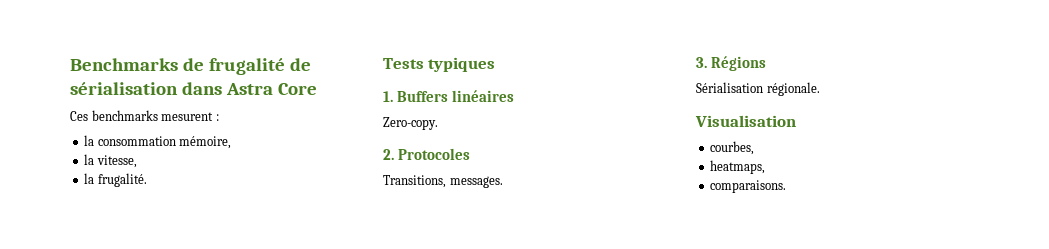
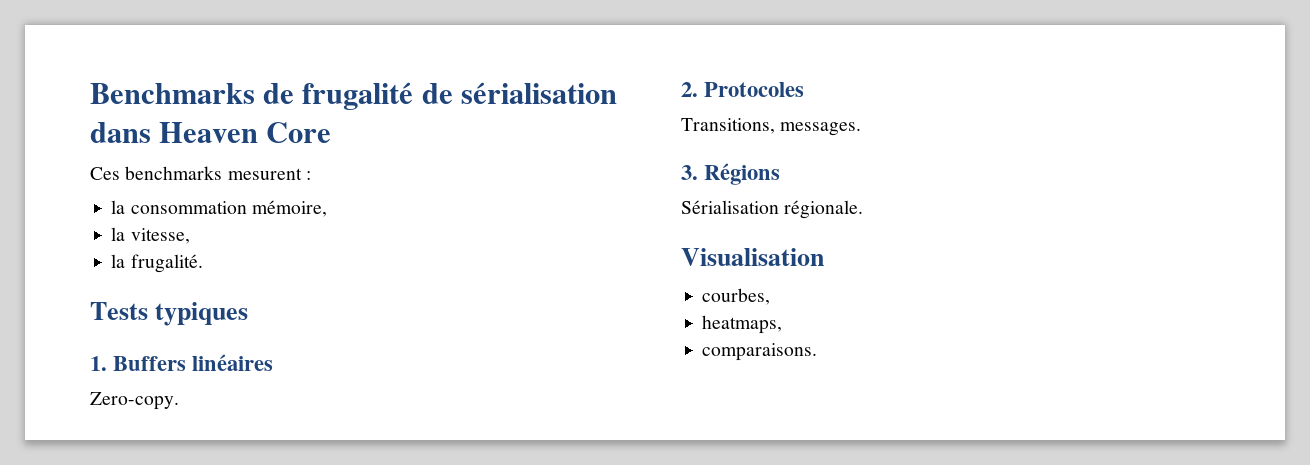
[225,83,273,95] Astra -> [159,122,259,143] Heaven

